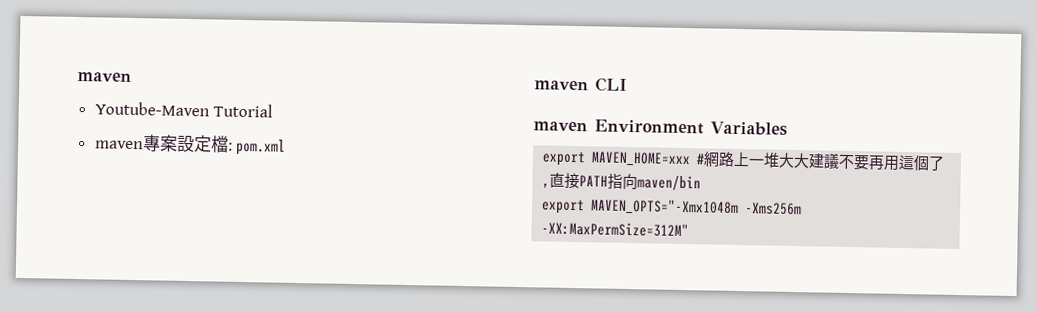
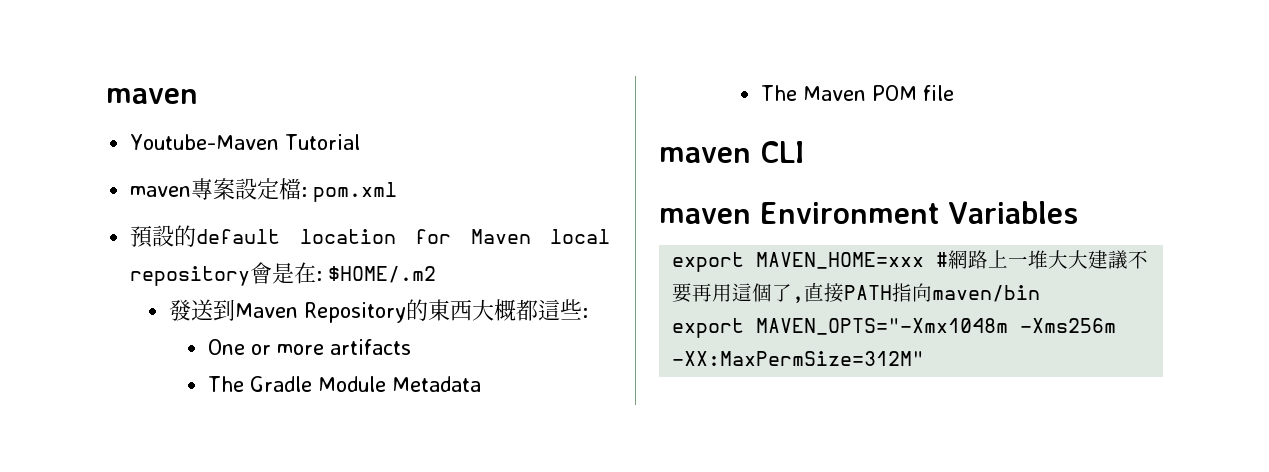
(287, 147) none -> [130,225,610,248] [130,262,437,286] [168,299,588,323] [207,339,411,355] [207,376,481,392] [760,85,954,101] // 預設的default location for Maven local repository會是在: $HOME/.m2 // 發送到Maven Repository的東西大概都這些: // One or more artifacts // The Gradle Module Metadata // The Maven POM file

